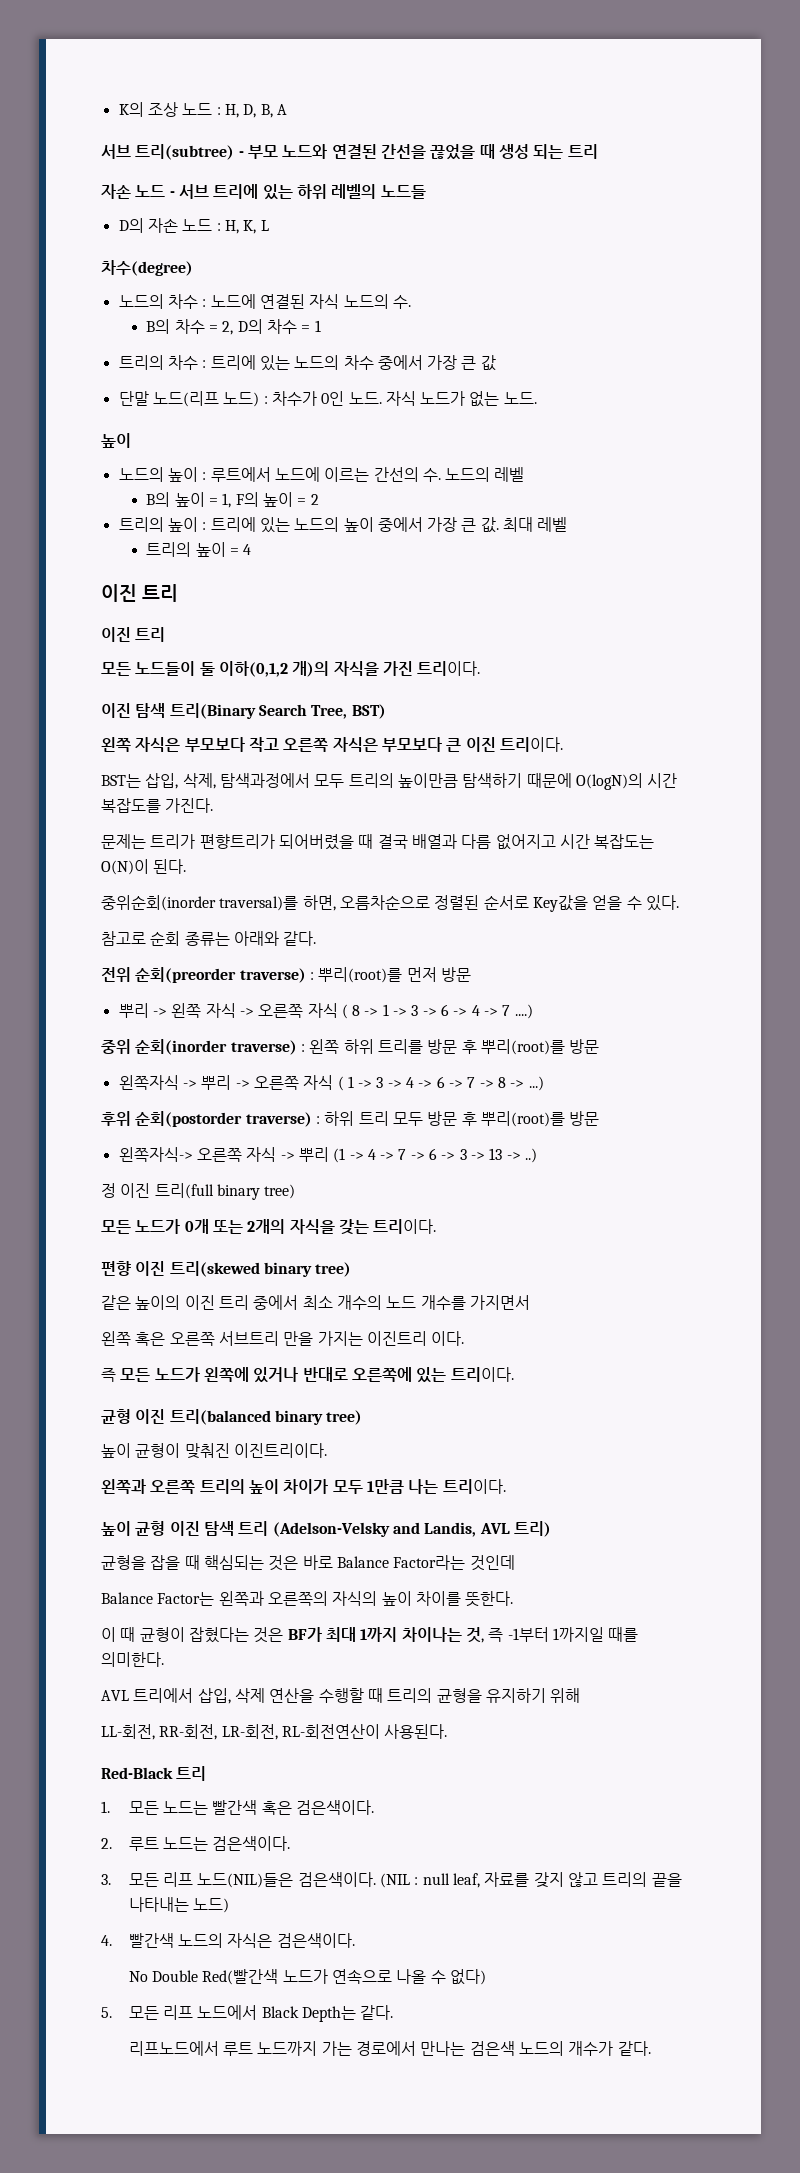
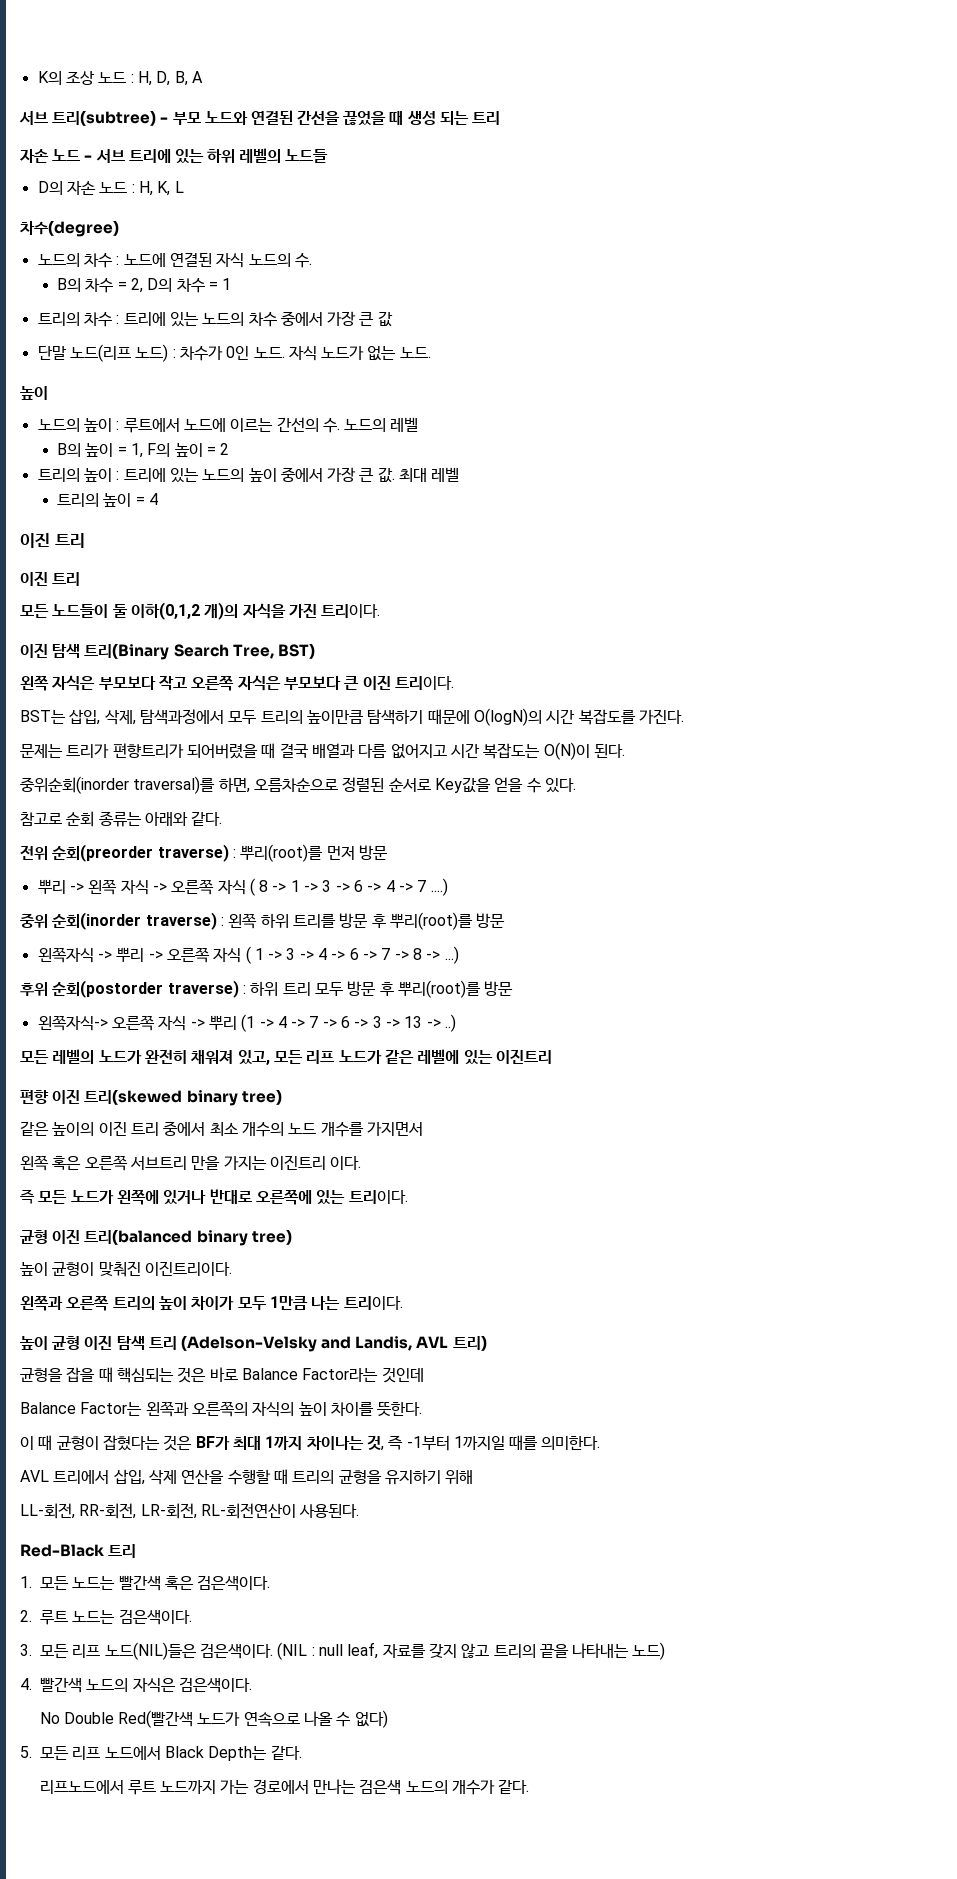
[101,1183,296,1200] [101,1219,437,1235] 정 이진 트리(full binary tree) // 모든 노드가 0개 또는 2개의 자식을 갖는 트리이다. -> [20,1049,552,1065] 모든 레벨의 노드가 완전히 채워져 있고, 모든 리프 노드가 같은 레벨에 있는 이진트리

